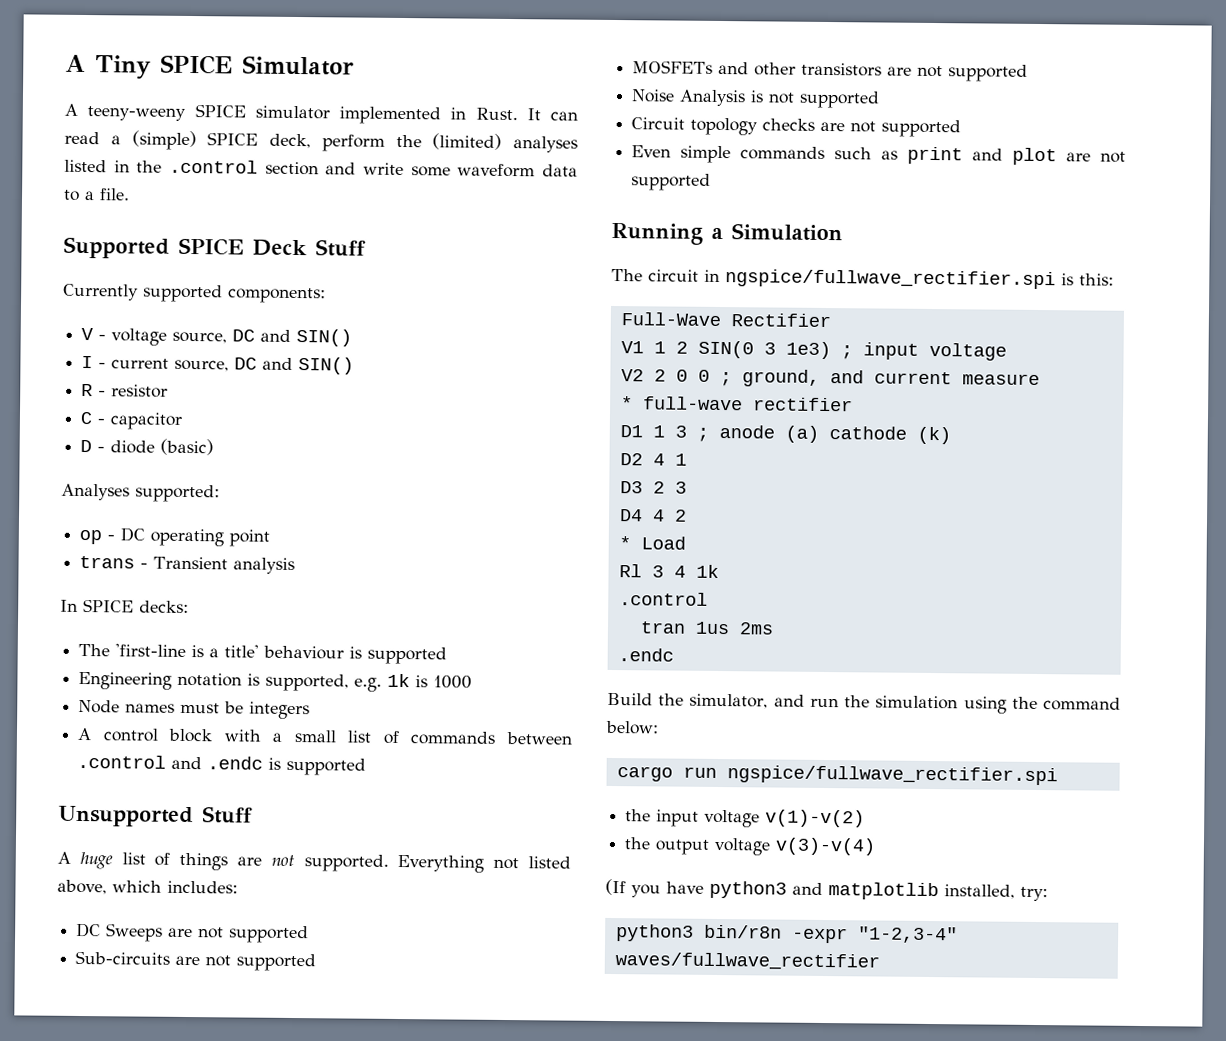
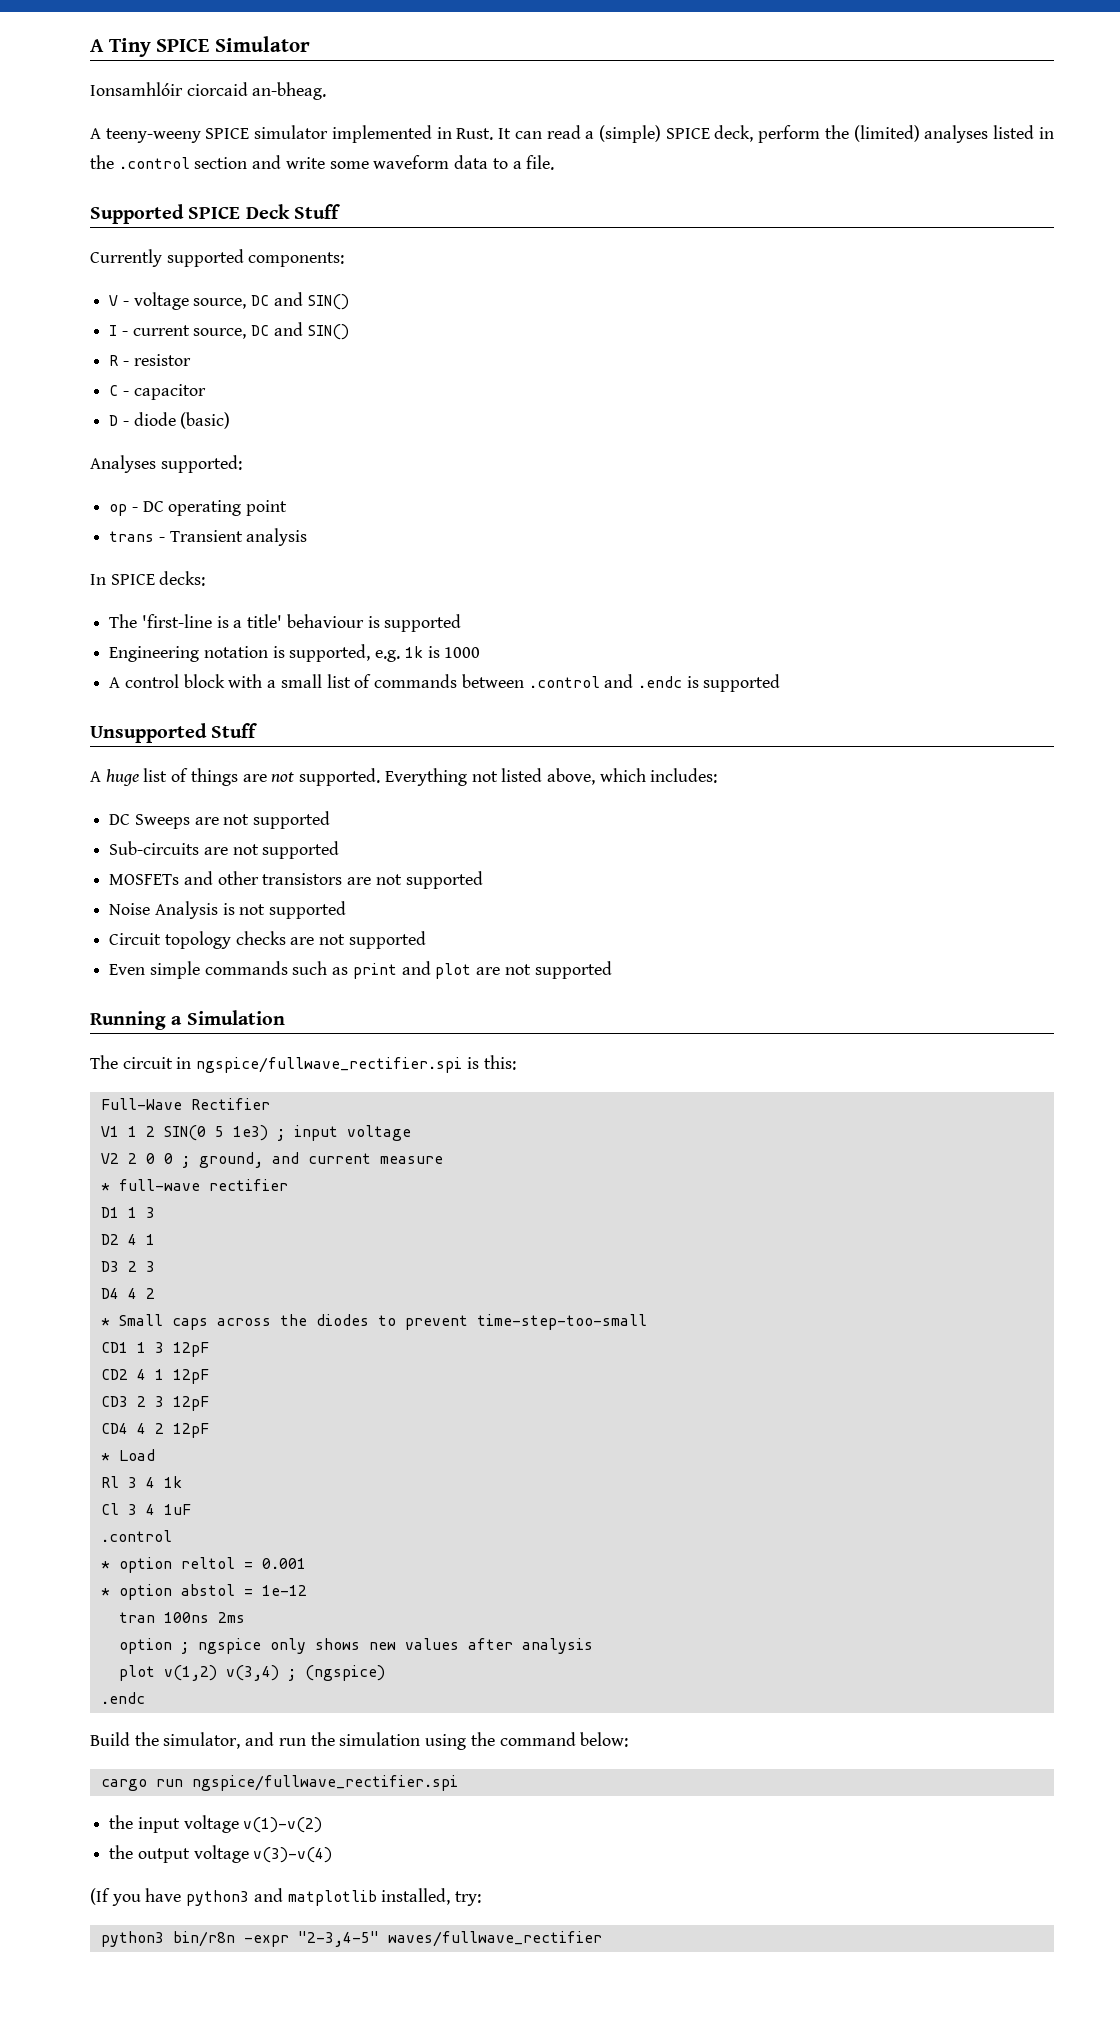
(354, 65) none -> [90,82,327,100] // Ionsamhlóir ciorcaid an-bheag.
[78,699,311,720] // Node names must be integers -> (481, 652) none
[763,342,776,355] 3 -> [214,1126,224,1137] 5
[696,424,951,445] ; anode (a) cathode (k) -> (155, 1212) none
(687, 515) none -> [100,1314,647,1330] [100,1342,209,1357] [100,1369,209,1384] [100,1396,209,1411] [100,1423,209,1438] // * Small caps across the diodes to prevent time-step-too-small // CD1 1 3 12pF // CD2 4 1 12pF // CD3 2 3 12pF // CD4 4 2 12pF
[618,592,708,606] .control -> [100,1503,191,1515] [100,1530,172,1542] [100,1557,306,1573] [100,1584,307,1600] Cl 3 4 1uF // .control // * option reltol = 0.001 // * option abstol = 1e-12
[694,621,730,635] 1us -> [163,1612,209,1623] 100ns
(774, 628) none -> [118,1638,593,1654] [118,1665,385,1681] // option ; ngspice only shows new values after analysis // plot v(1,2) v(3,4) ; (ngspice)
[857,926,958,944] "1-2,3-4" -> [297,1931,379,1947] "2-3,4-5"

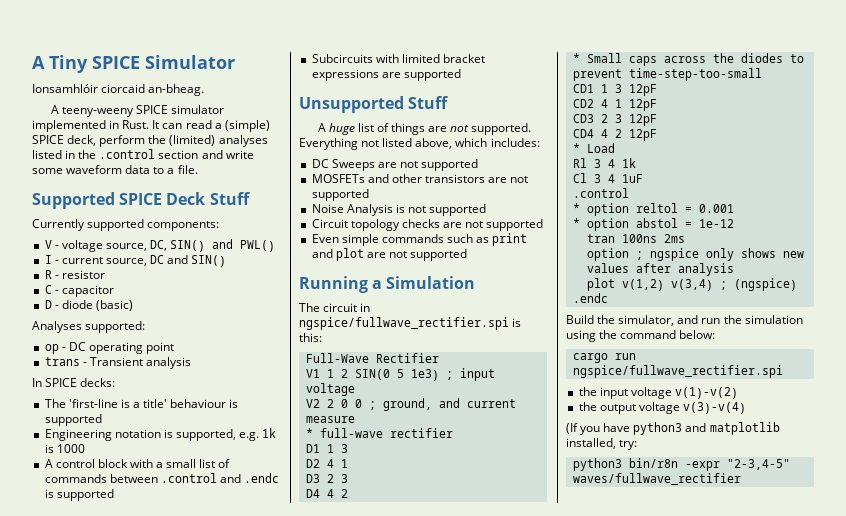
[251,292,349,310] DC and SIN() -> [150,239,276,252] DC, SIN() and PWL()
(781, 683) none -> [311,54,485,63] [311,69,461,81] // Subcircuits with limited bracket expressions are supported
[109,841,340,859] // Sub-circuits are not supported -> (479, 165) none

